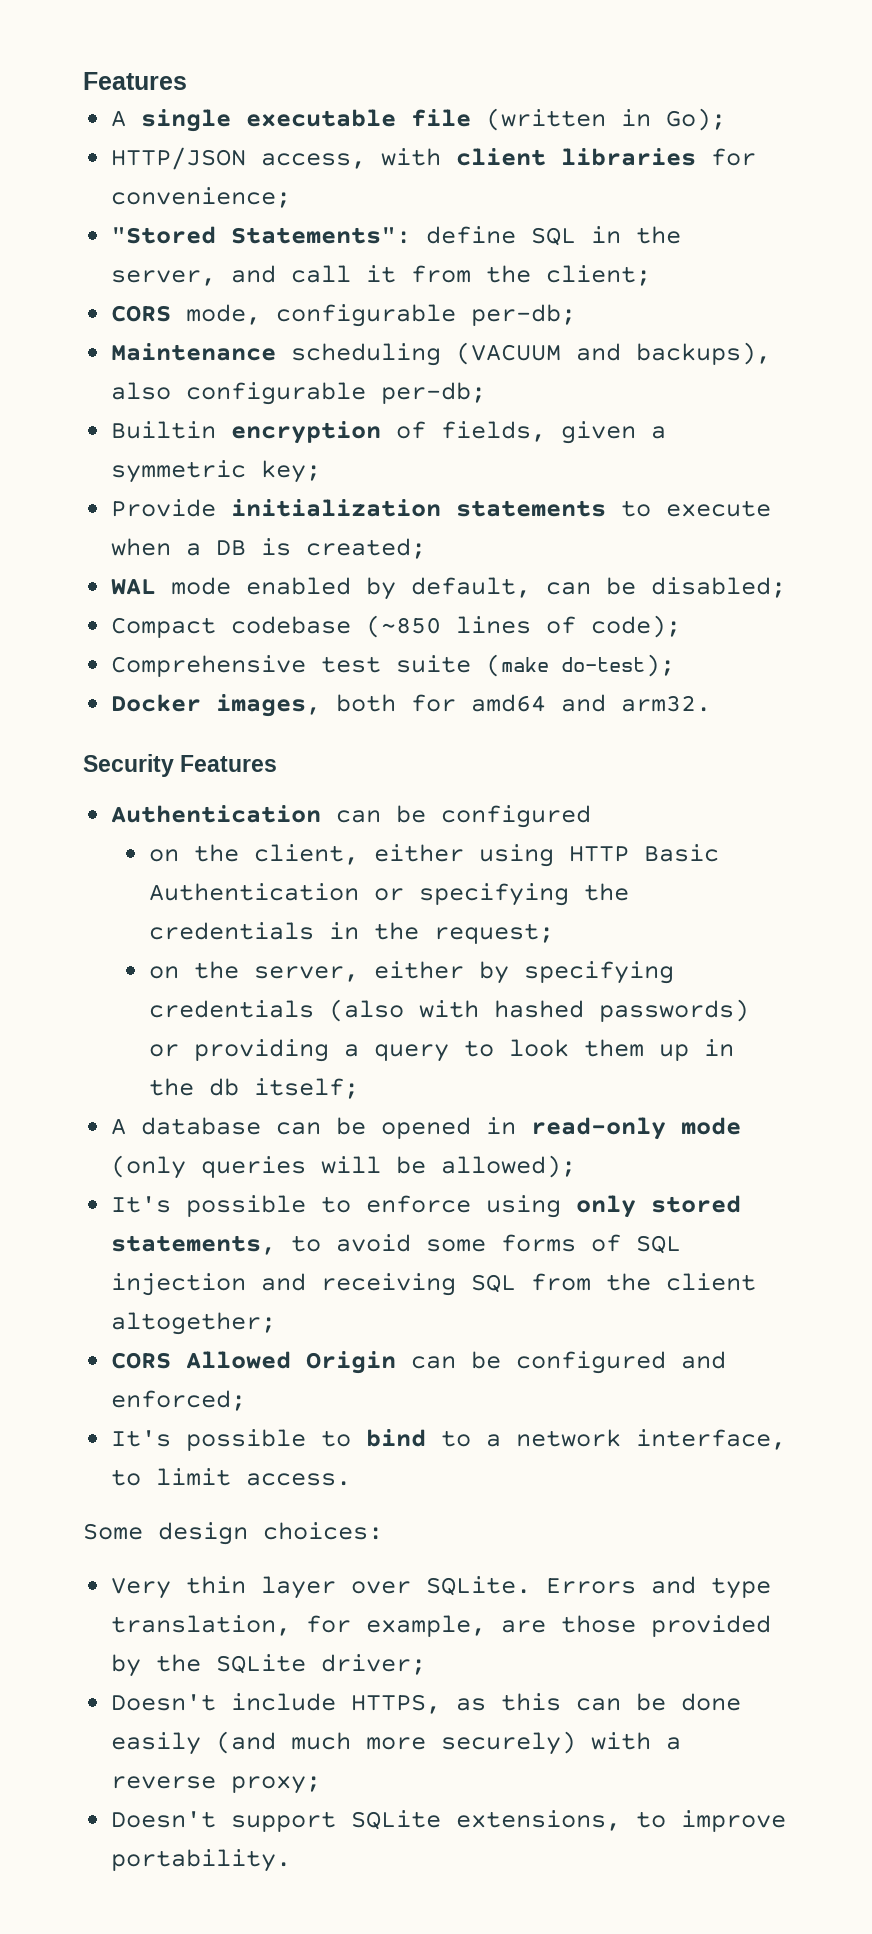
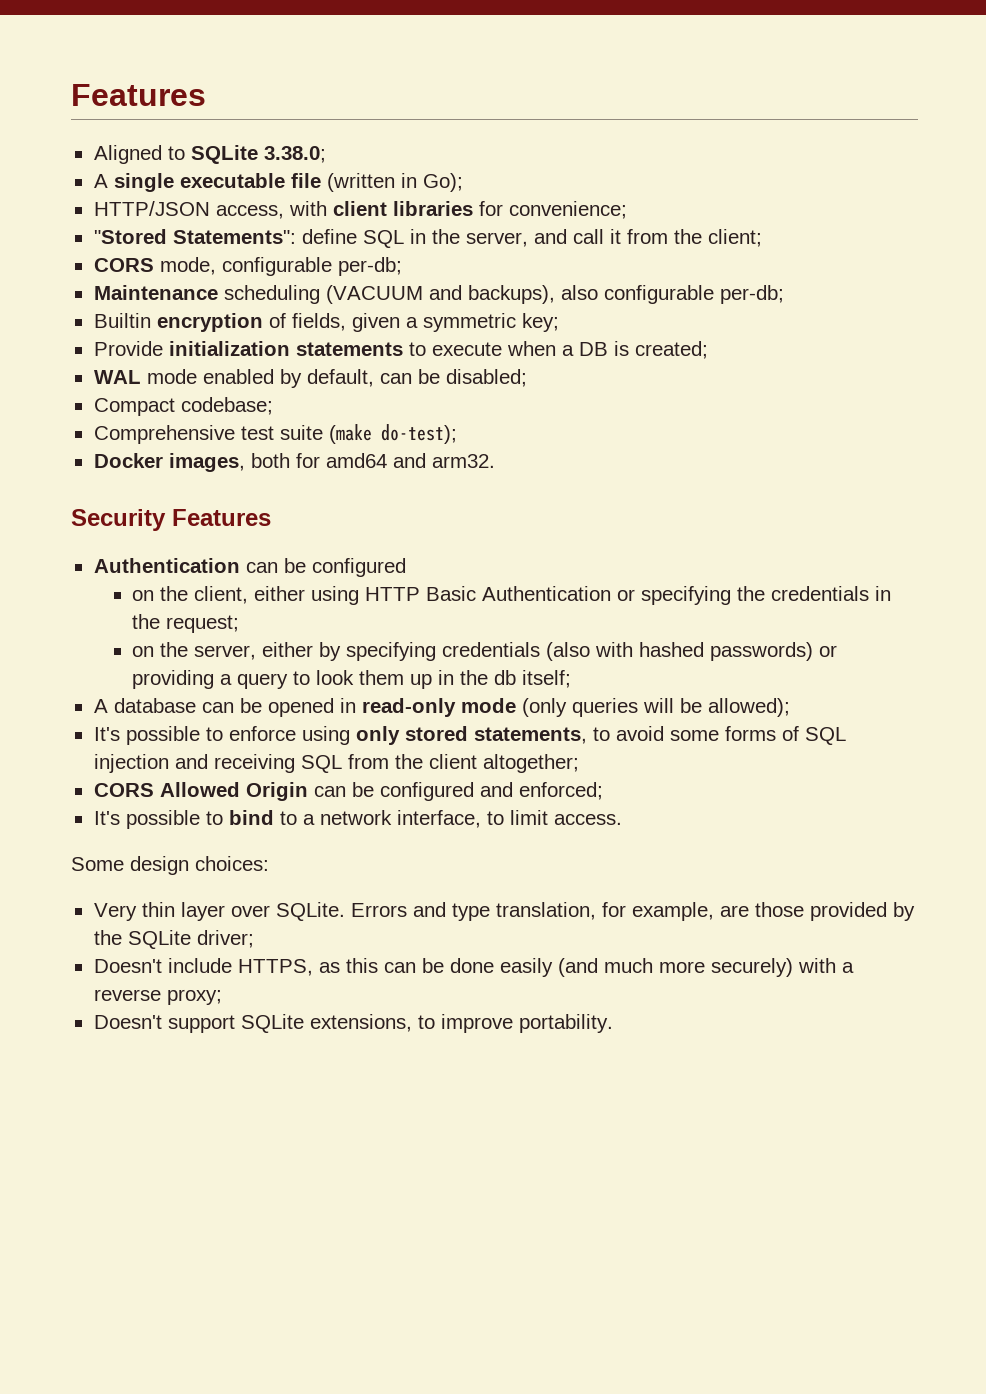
[83,72,187,90] Features -> [71,84,206,106] [93,145,326,164] Features // Aligned to SQLite 3.38.0;
[231,615,682,638] codebase (~850 lines of code); -> [180,397,273,415] codebase;

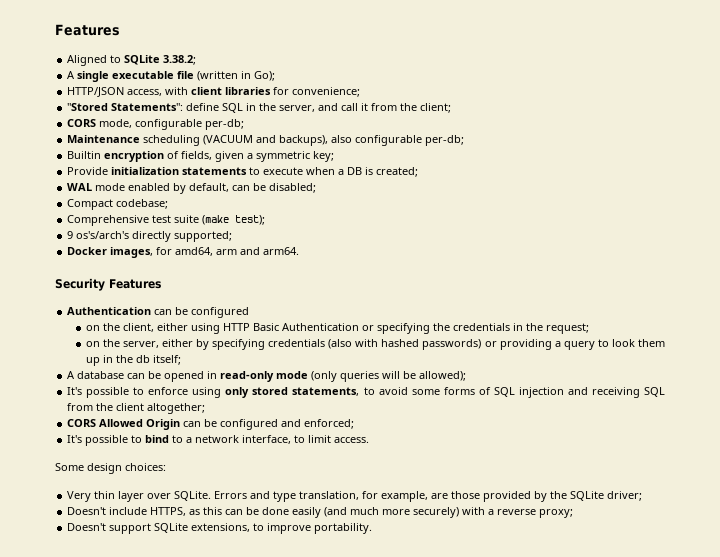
[263,146,326,163] 3.38.0; -> [163,55,197,65] 3.38.2;
[380,424,457,444] [93,453,495,472] do-test); // Docker images, both for amd64 and arm32. -> [235,215,266,225] [67,231,233,242] [67,247,300,258] test); // 9 os's/arch's directly supported; // Docker images, for amd64, arm and arm64.

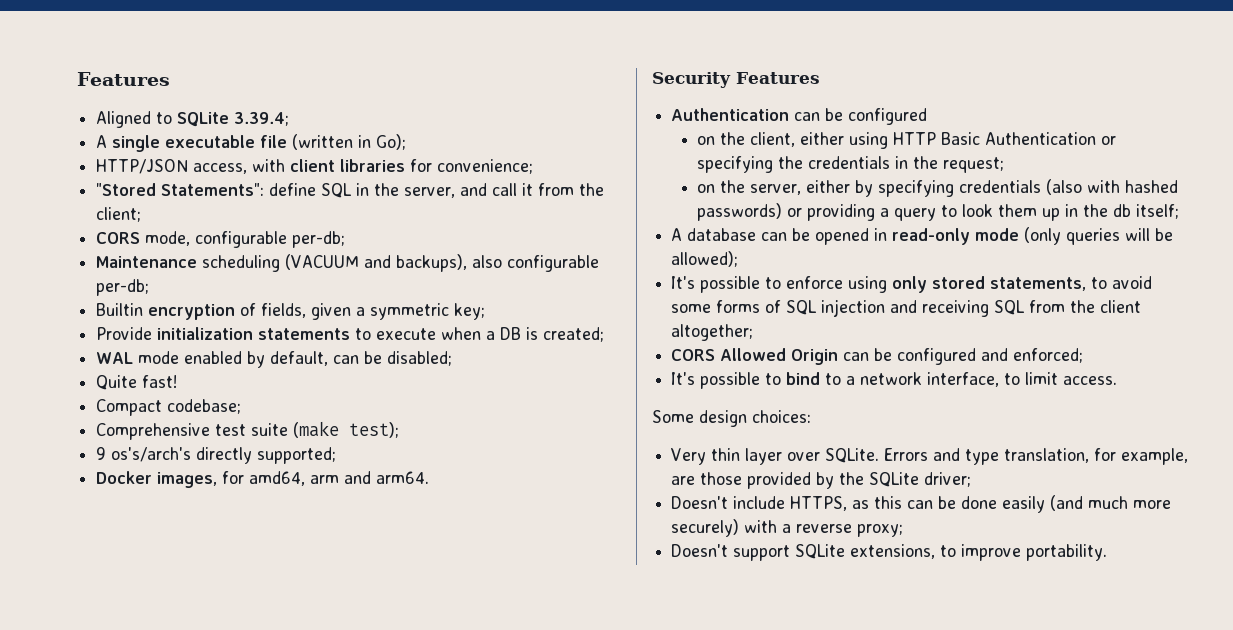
[163,55,197,65] 3.38.2; -> [234,112,290,126] 3.39.4;
(317, 188) none -> [96,375,178,390] // Quite fast!

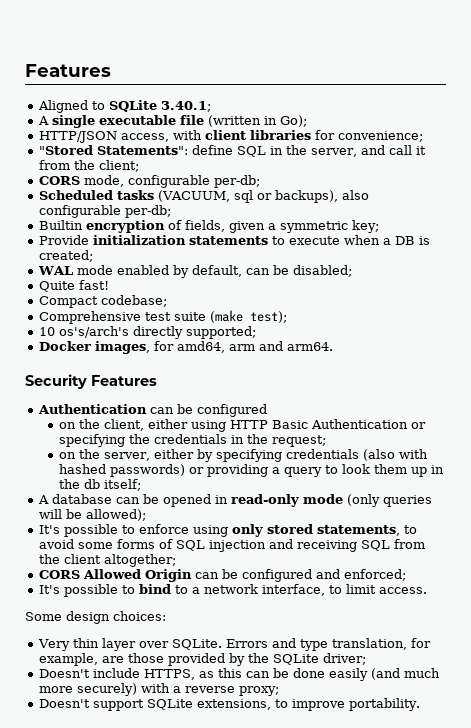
[234,112,290,126] 3.39.4; -> [160,101,211,112] 3.40.1;
[96,254,392,272] Maintenance scheduling (VACUUM and -> [38,190,272,203] Scheduled tasks (VACUUM, sql or
[96,447,107,460] 9 -> [38,327,55,336] 10

